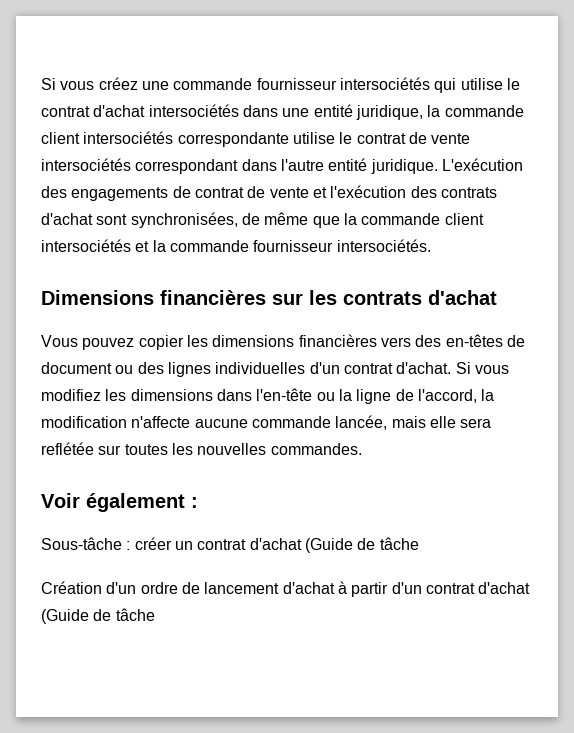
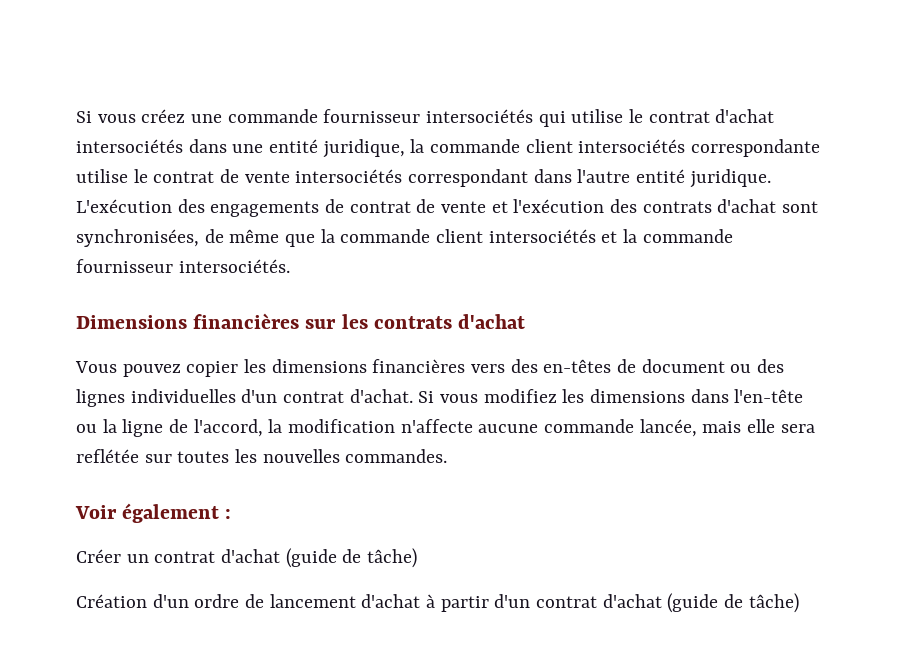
[41,537,419,553] Sous-tâche : créer un contrat d'achat (Guide de tâche -> [76,548,418,568] Créer un contrat d'achat (guide de tâche)
[41,608,155,624] (Guide de tâche -> [667,593,799,613] (guide de tâche)

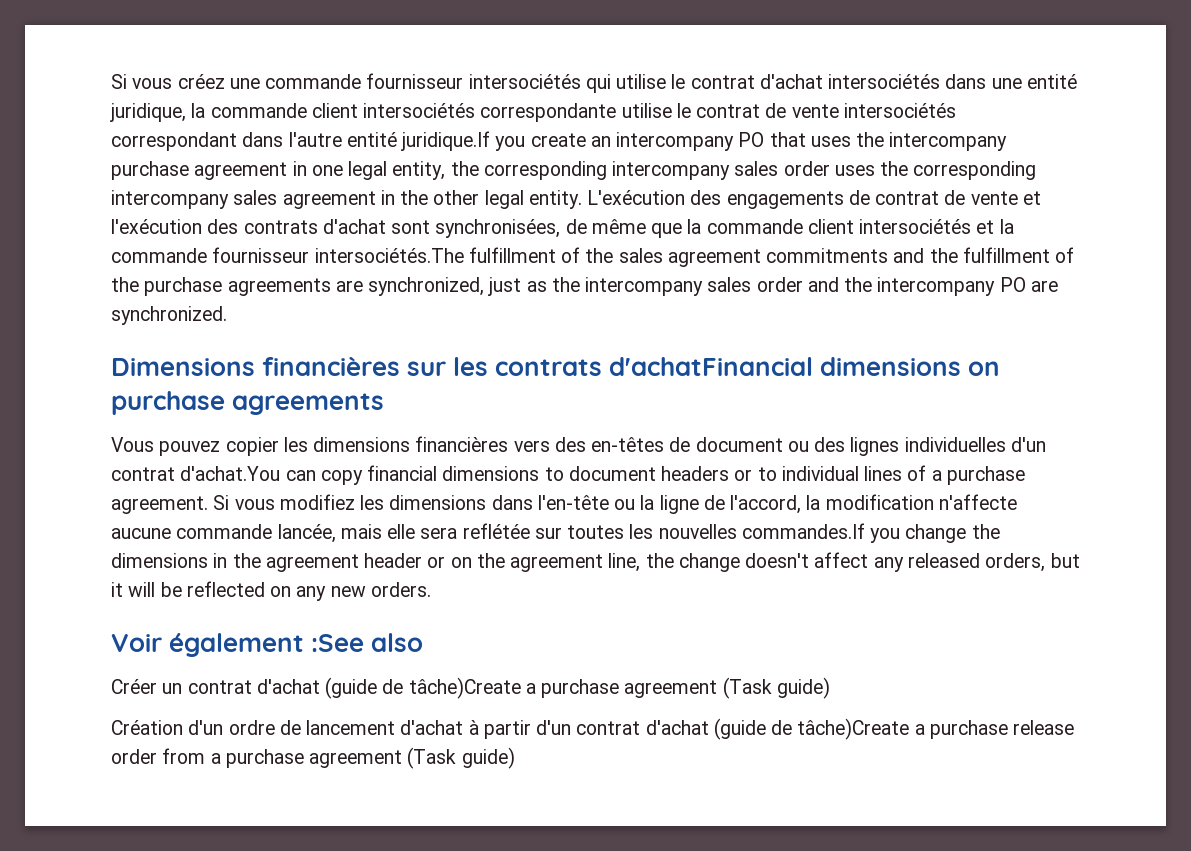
[689,169,771,188] juridique. -> [401,131,1008,151] [111,161,1037,180] [111,190,582,209] juridique.If you create an intercompany PO that uses the intercompany purchase agreement in one legal entity, the corresponding intercompany sales order uses the corresponding intercompany sales agreement in the other legal entity.
[178,259,290,273] intersociétés. -> [314,247,1075,267] [111,277,1058,296] [111,306,227,325] intersociétés.The fulfillment of the sales agreement commitments and the fulfillment of the purchase agreements are synchronized, just as the intercompany sales order and the intercompany PO are synchronized.
[458,314,526,329] d'achat -> [609,357,1001,376] [111,391,385,415] d'achatFinancial dimensions on purchase agreements
[349,389,413,403] d'achat. -> [180,465,1025,485] [111,496,208,514] d'achat.You can copy financial dimensions to document headers or to individual lines of a purchase agreement.
[345,449,448,463] commandes. -> [741,523,1000,543] [111,552,1080,572] [111,581,431,601] commandes.If you change the dimensions in the agreement header or on the agreement line, the change doesn't affect any released orders, but it will be reflected on any new orders.
[225,509,232,519] : -> [311,633,424,652] :See also
[367,548,418,568] tâche) -> [408,677,830,699] tâche)Create a purchase agreement (Task guide)
[748,593,799,613] tâche) -> [797,718,1075,740] [111,747,515,769] tâche)Create a purchase release order from a purchase agreement (Task guide)

